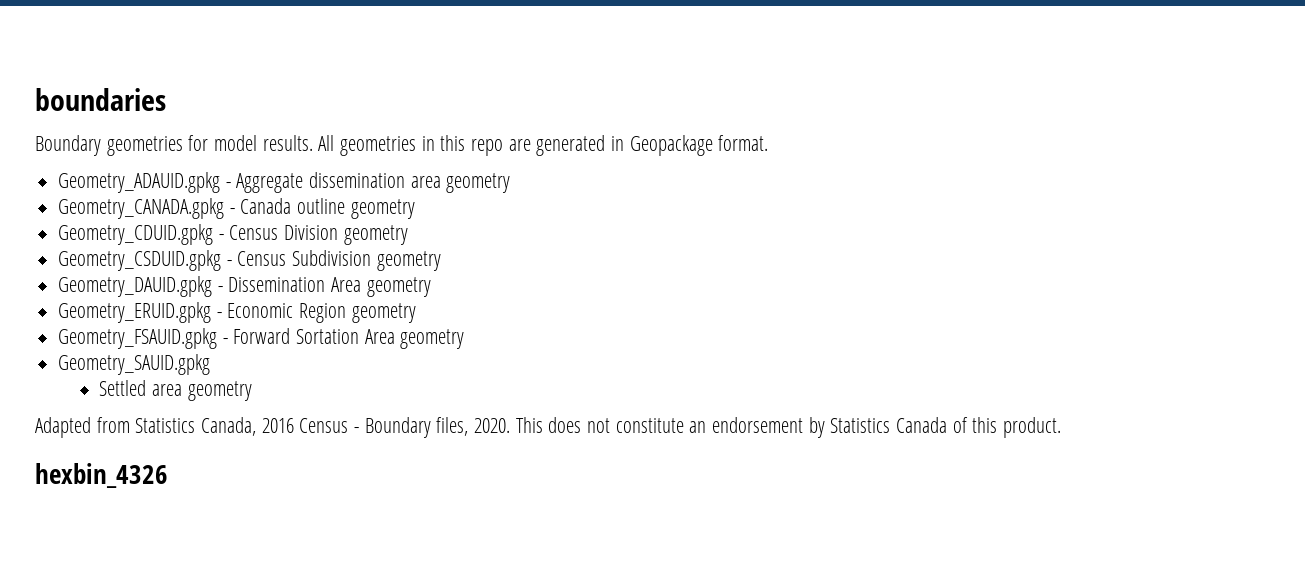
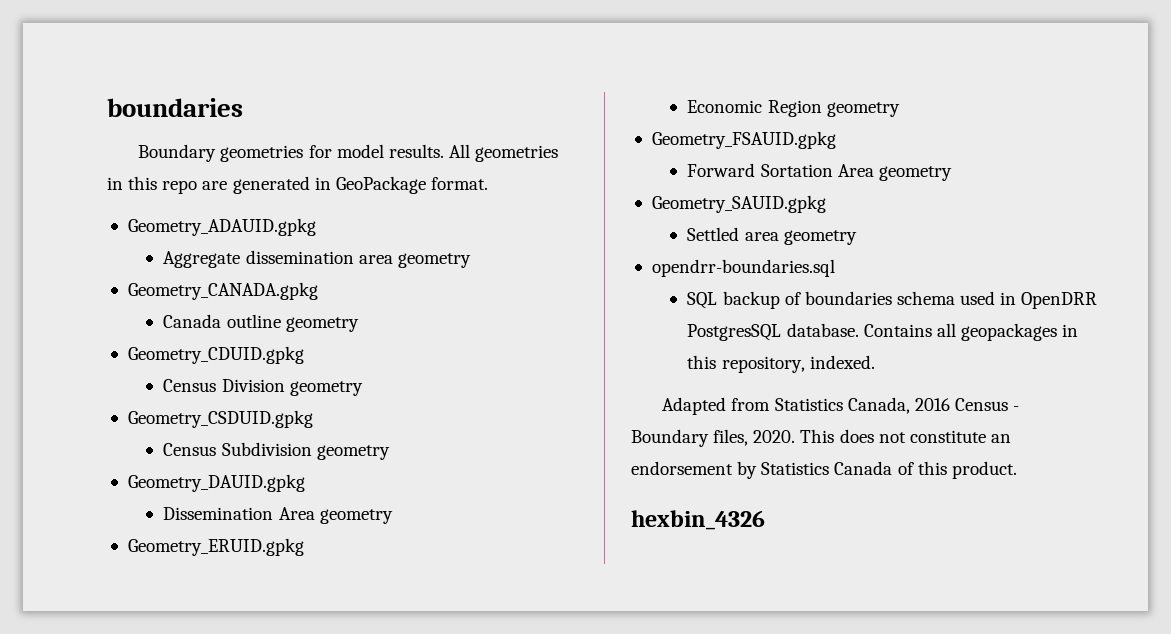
[629,135,713,156] Geopackage -> [335,176,426,194] GeoPackage
[225,182,231,188] - -> (316, 227) //
[229,208,235,214] - -> (318, 291) //
[218,234,224,240] - -> (304, 355) //
[226,260,232,266] - -> (313, 419) //
[217,286,223,292] - -> (305, 483) //
[216,312,222,318] - -> (304, 547) //
[222,338,228,344] - -> (836, 140) //
(252, 391) none -> [651,259,835,277] [687,291,1098,309] [687,323,1079,341] [687,355,875,373] // opendrr-boundaries.sql // SQL backup of boundaries schema used in OpenDRR PostgresSQL database. Contains all geopackages in this repository, indexed.

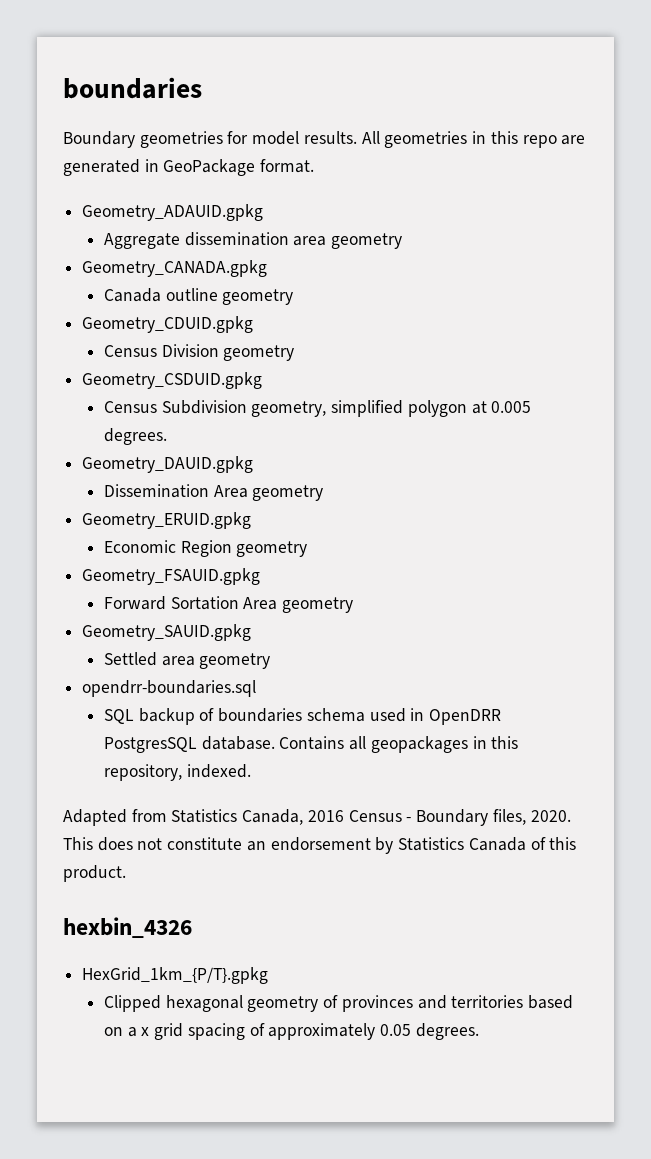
[316,445,390,460] geometry -> [251,400,532,417] [103,428,167,445] geometry, simplified polygon at 0.005 degrees.
(765, 520) none -> [82,967,269,984] [103,995,574,1012] [103,1023,479,1040] // HexGrid_1km_{P/T}.gpkg // Clipped hexagonal geometry of provinces and territories based on a x grid spacing of approximately 0.05 degrees.

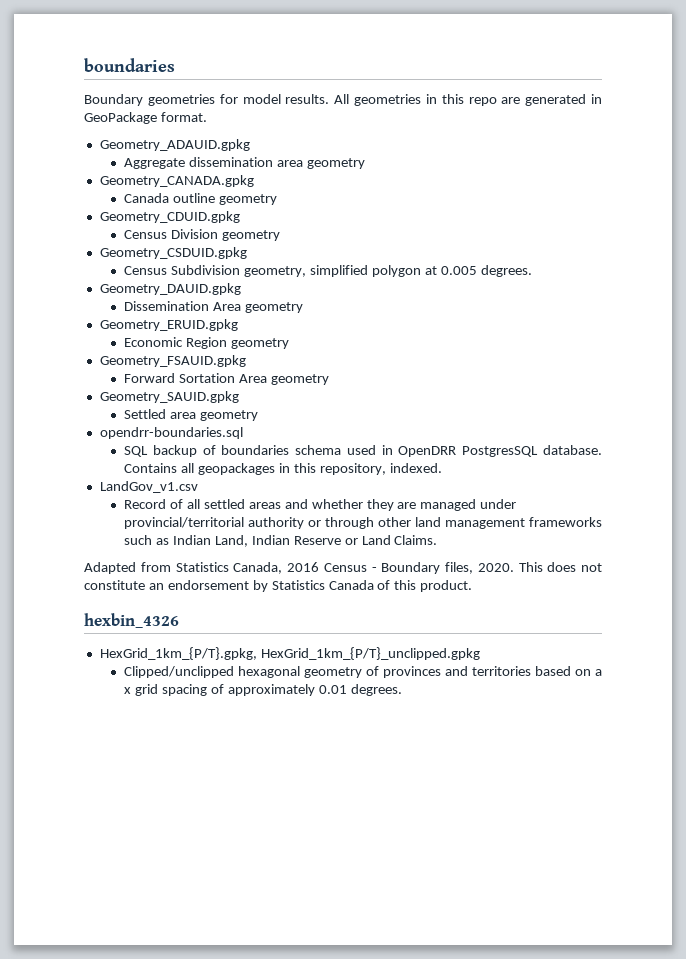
(251, 771) none -> [99,481,198,493] [124,499,517,511] [124,517,602,529] [124,535,438,547] // LandGov_v1.csv // Record of all settled areas and whether they are managed under provincial/territorial authority or through other land management frameworks such as Indian Land, Indian Reserve or Land Claims.
[82,967,269,984] [103,995,161,1012] HexGrid_1km_{P/T}.gpkg // Clipped -> [99,647,480,660] [124,666,235,678] HexGrid_1km_{P/T}.gpkg, HexGrid_1km_{P/T}_unclipped.gpkg // Clipped/unclipped
[380,1024,412,1036] 0.05 -> [318,685,347,694] 0.01

